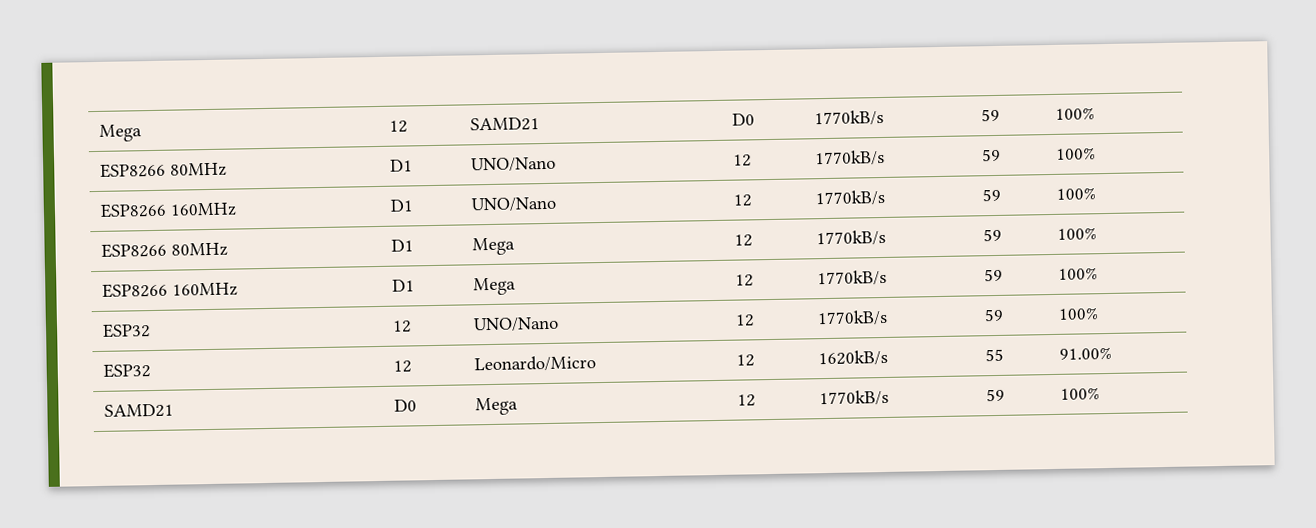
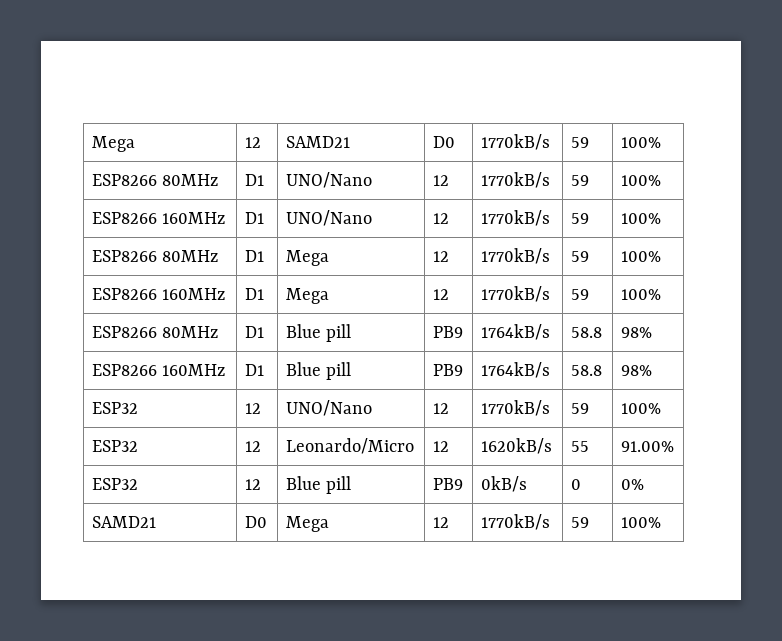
(1098, 273) none -> [91,326,219,338] [244,326,264,338] [285,324,352,342] [432,326,463,338] [480,324,550,340] [570,327,602,338] [620,327,652,338] [91,364,226,376] [244,364,264,376] [285,362,352,380] [432,364,463,376] [480,362,550,378] [570,365,602,376] [620,365,652,376] // ESP8266 80MHz | D1 | Blue pill | PB9 | 1764kB/s | 58.8 | 98% // ESP8266 160MHz | D1 | Blue pill | PB9 | 1764kB/s | 58.8 | 98%
(1112, 353) none -> [91,478,138,490] [244,479,261,490] [285,476,352,494] [432,478,463,490] [480,476,527,492] [570,479,581,490] [620,479,644,490] // ESP32 | 12 | Blue pill | PB9 | 0kB/s | 0 | 0%

